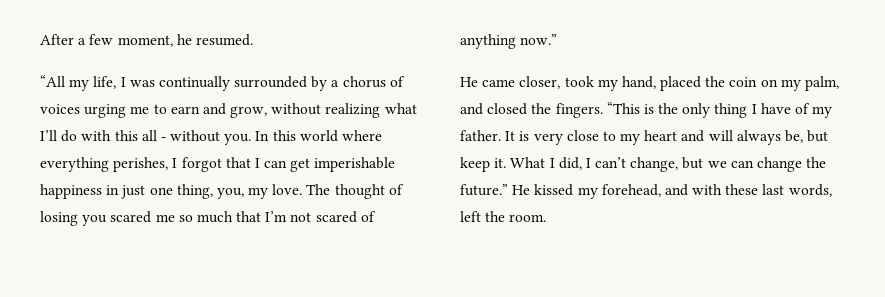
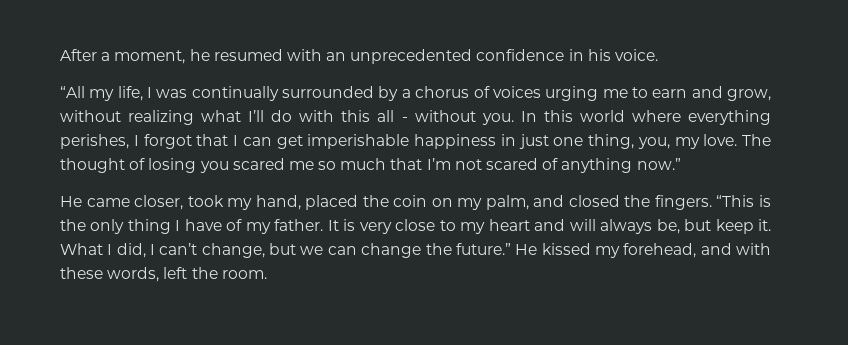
[89,34,114,45] few -> (111, 56) none
[195,34,253,46] resumed. -> [213,49,659,64] resumed with an unprecedented confidence in his voice.
[762,184,785,195] last -> (103, 273) none

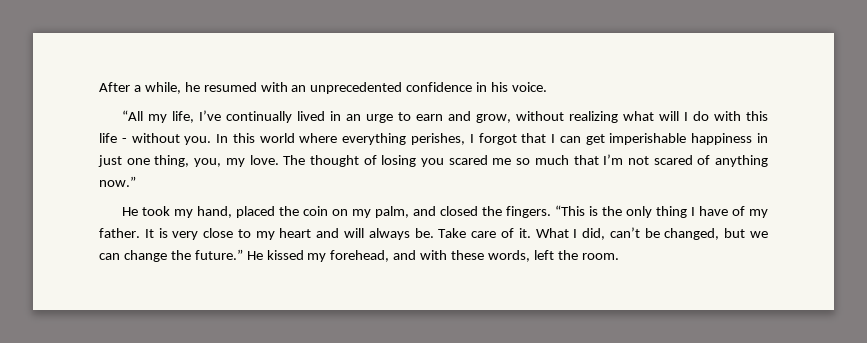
[114,50,186,64] moment, -> [144,82,181,94] while,
[147,86,628,101] I was continually surrounded by a chorus of voices urging me -> [198,110,393,123] I’ve continually lived in an urge
[248,110,265,122] I’ll -> [658,111,688,121] will I
[377,110,395,122] all -> [99,133,117,143] life
[86,195,184,210] came closer, -> (138, 211) none
[656,219,754,234] be, but keep -> [414,228,514,238] be. Take care of
[150,243,265,258] I can’t change, -> [609,227,720,240] can’t be changed,

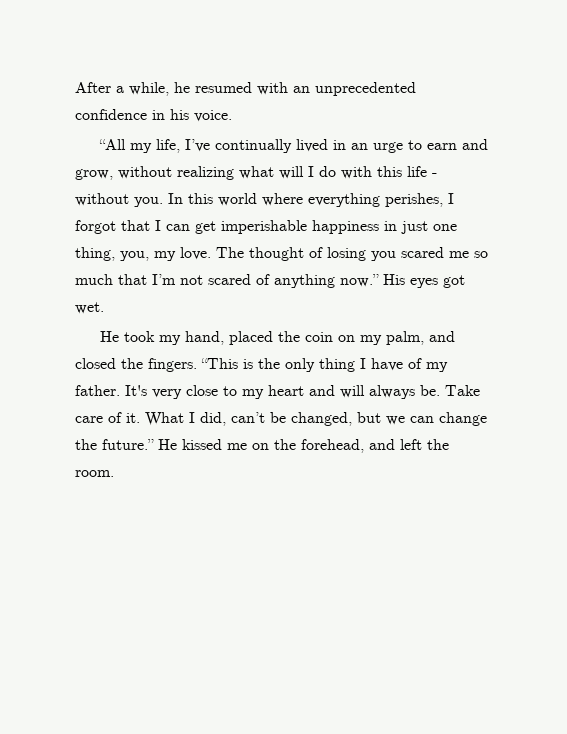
(136, 181) none -> [383,274,465,288] [75,302,104,314] His eyes got wet.
[144,228,168,238] It is -> [125,385,147,396] It's
[307,250,531,262] my forehead, and with these words, -> [227,439,395,453] me on the forehead, and

